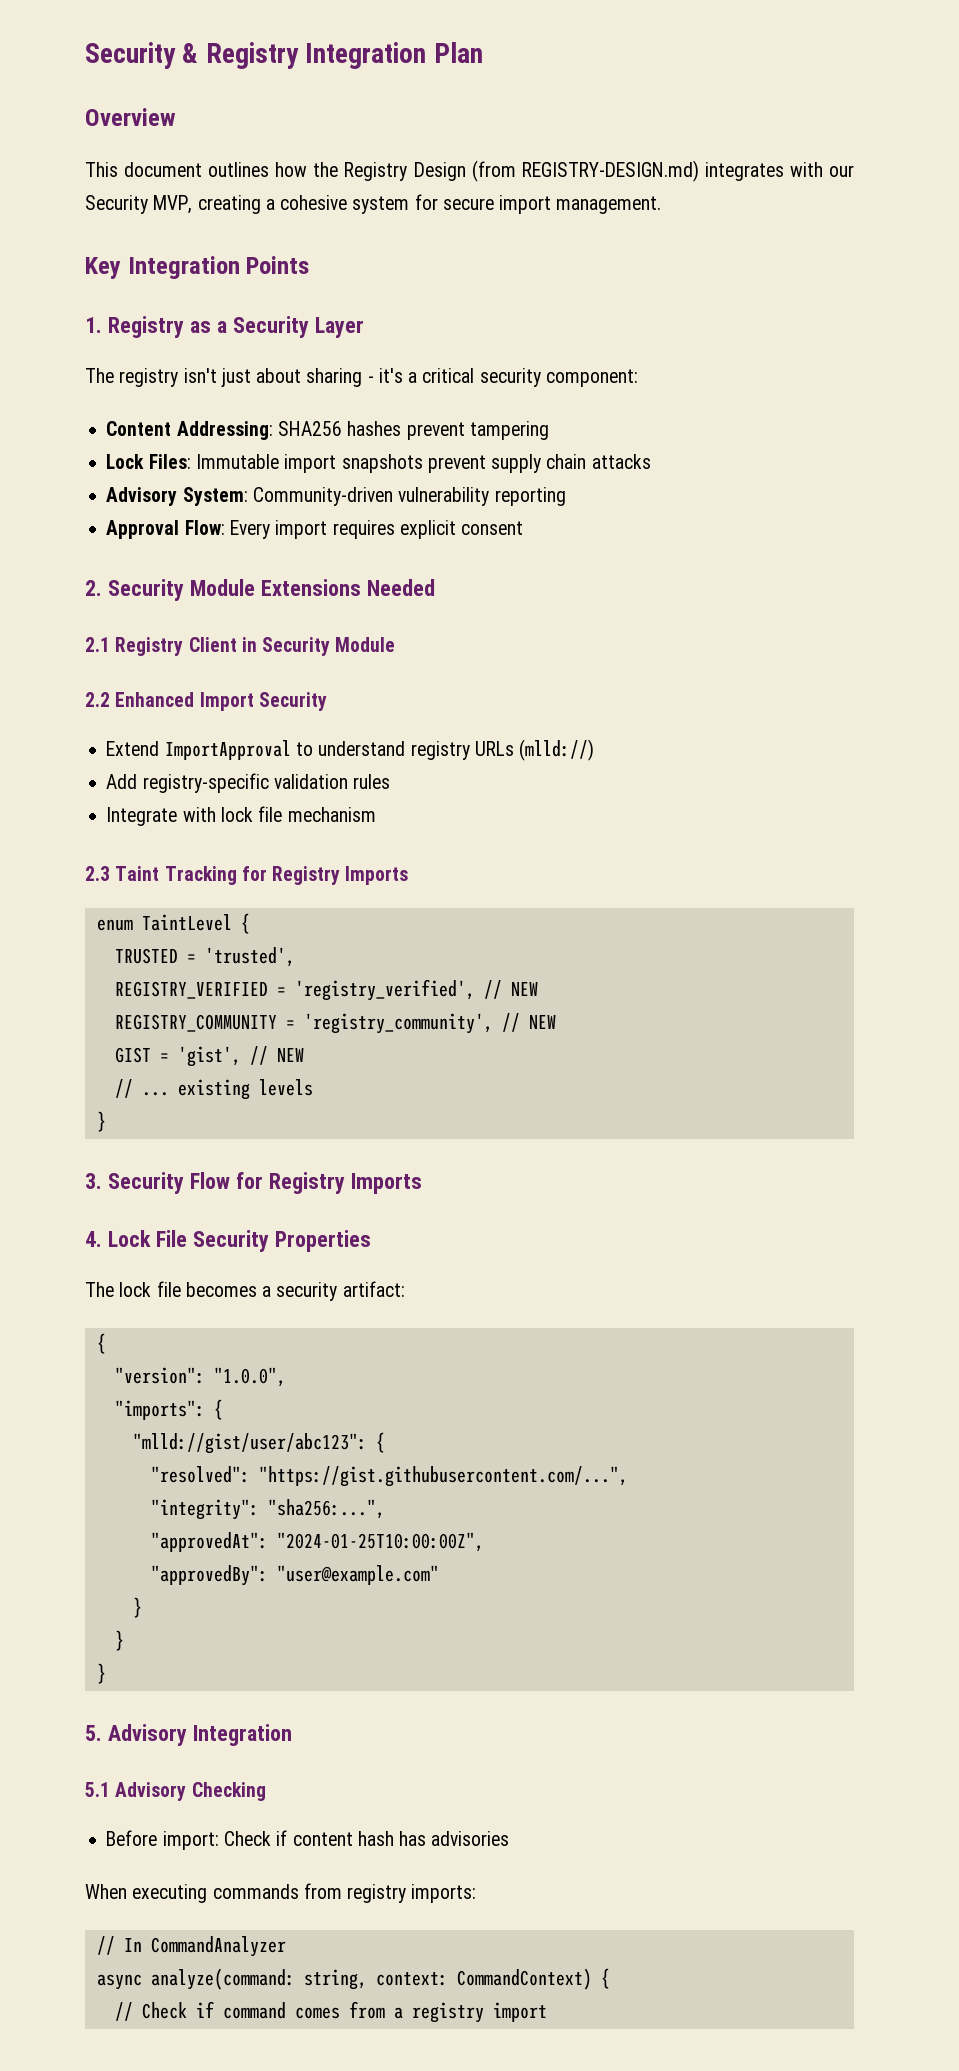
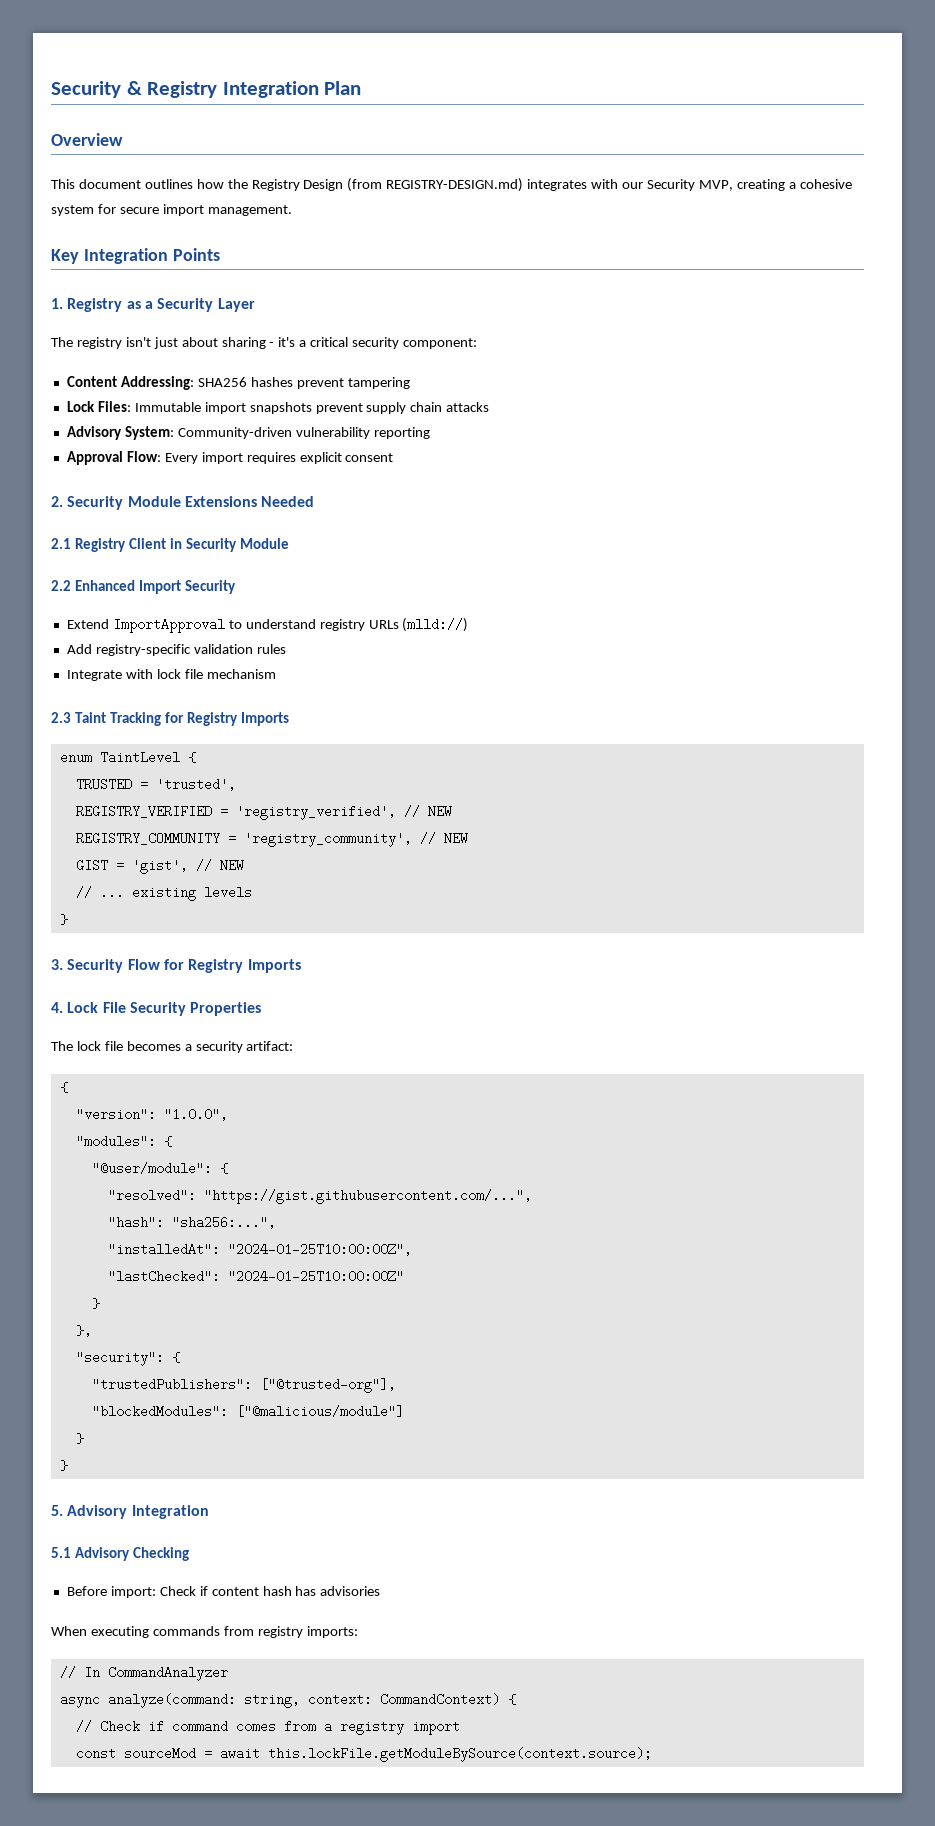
[114,1399,223,1420] [132,1433,367,1454] "imports": { // "mlld://gist/user/abc123": -> [75,1135,172,1148] [91,1162,212,1175] "modules": { // "@user/module":
[150,1499,259,1520] "integrity": -> [107,1216,164,1229] "hash":
[150,1532,268,1552] "approvedAt": -> [107,1243,220,1256] "installedAt":
[150,1565,439,1586] [132,1597,142,1618] "approvedBy": "user@example.com" // } -> [107,1270,404,1283] [91,1298,100,1309] [75,1324,92,1337] [75,1351,180,1366] [91,1378,396,1393] [91,1405,404,1418] "lastChecked": "2024-01-25T10:00:00Z" // } // }, // "security": { // "trustedPublishers": ["@trusted-org"], // "blockedModules": ["@malicious/module"]
(547, 2012) none -> [75,1747,652,1762] // const sourceMod = await this.lockFile.getModuleBySource(context.source);

